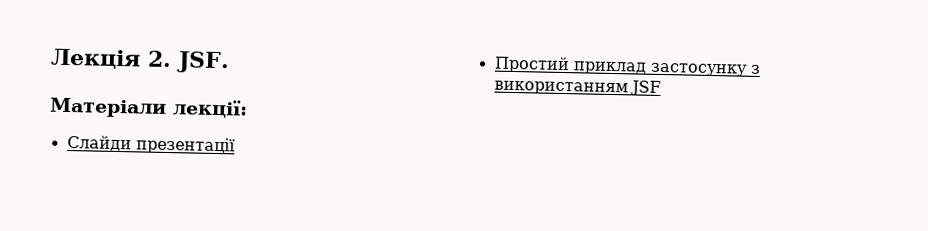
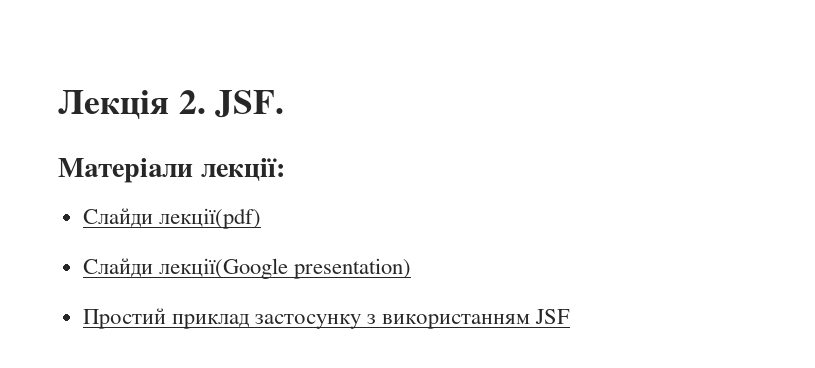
[135,136,235,155] презентації -> [158,208,261,229] [82,258,411,279] лекції(pdf) // Слайди лекції(Google presentation)

